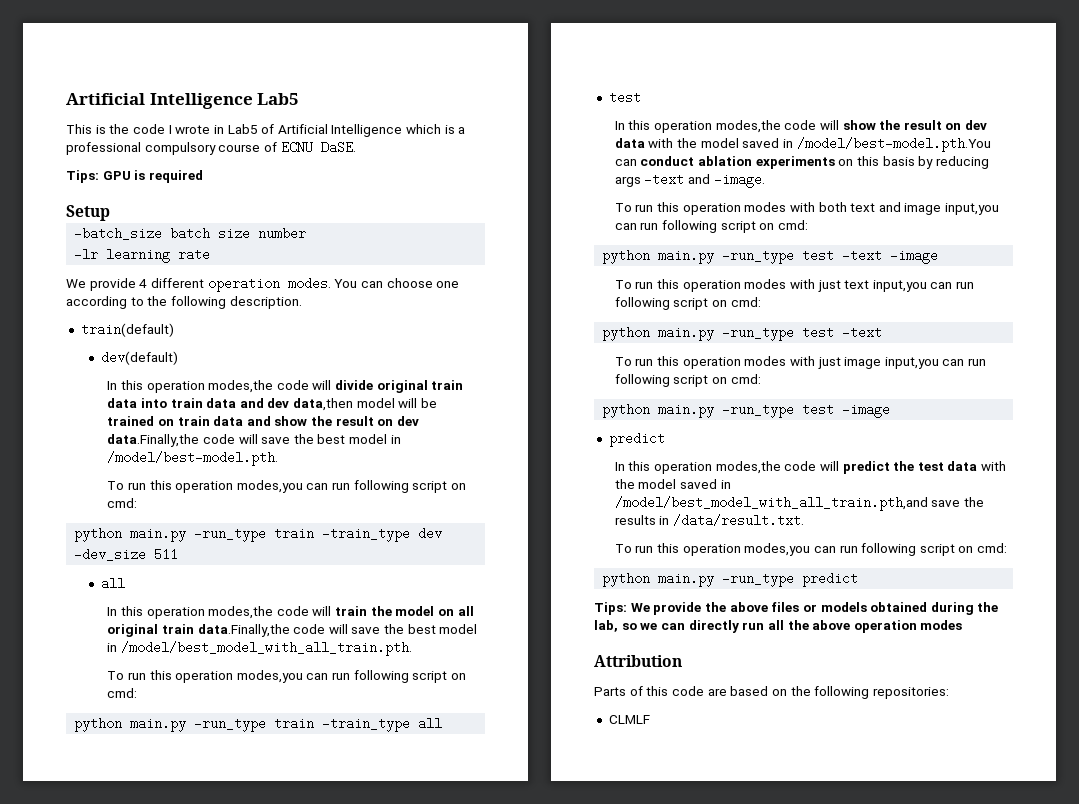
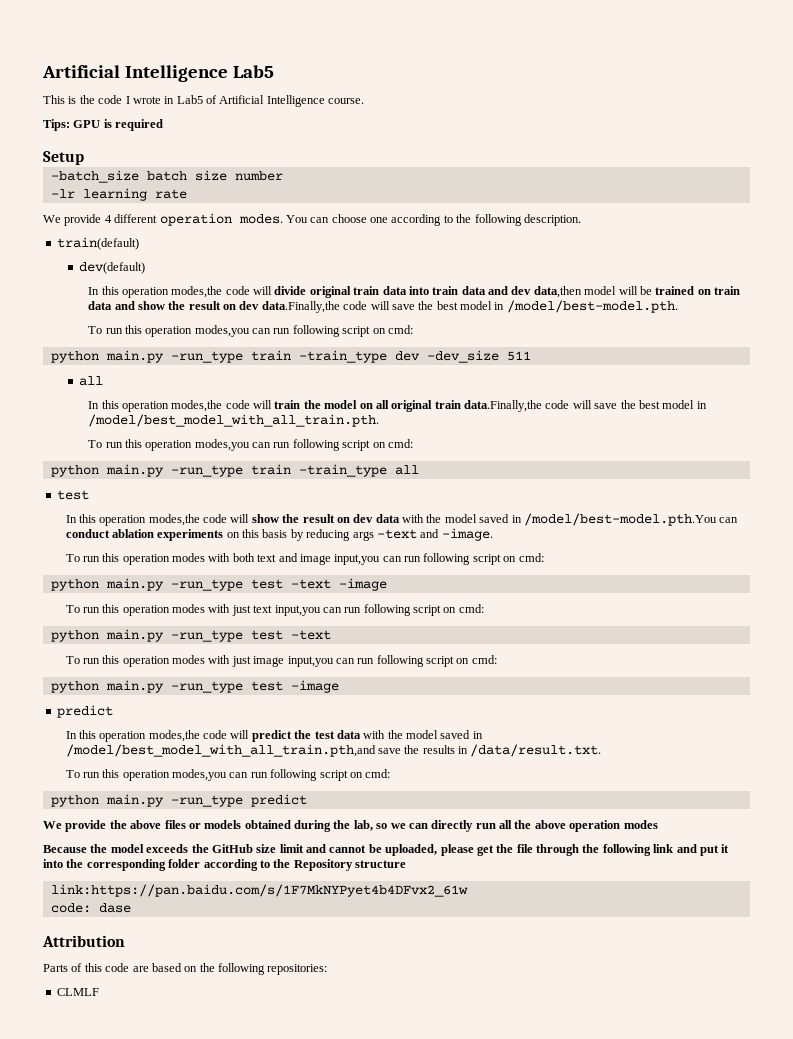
[406,124,466,134] [66,141,356,155] which is a professional compulsory course of ECNU DaSE. -> [328,98,365,104] course.
[594,602,627,615] Tips: -> (307, 800) none
(963, 625) none -> [43,844,730,856] [43,859,406,871] [50,884,468,897] [50,903,131,913] // Because the model exceeds the GitHub size limit and cannot be uploaded, please get the file through the following link and put it into the corresponding folder according to the Repository structure // link:https://pan.baidu.com/s/1F7MkNYPyet4b4DFvx2_61w // code: dase

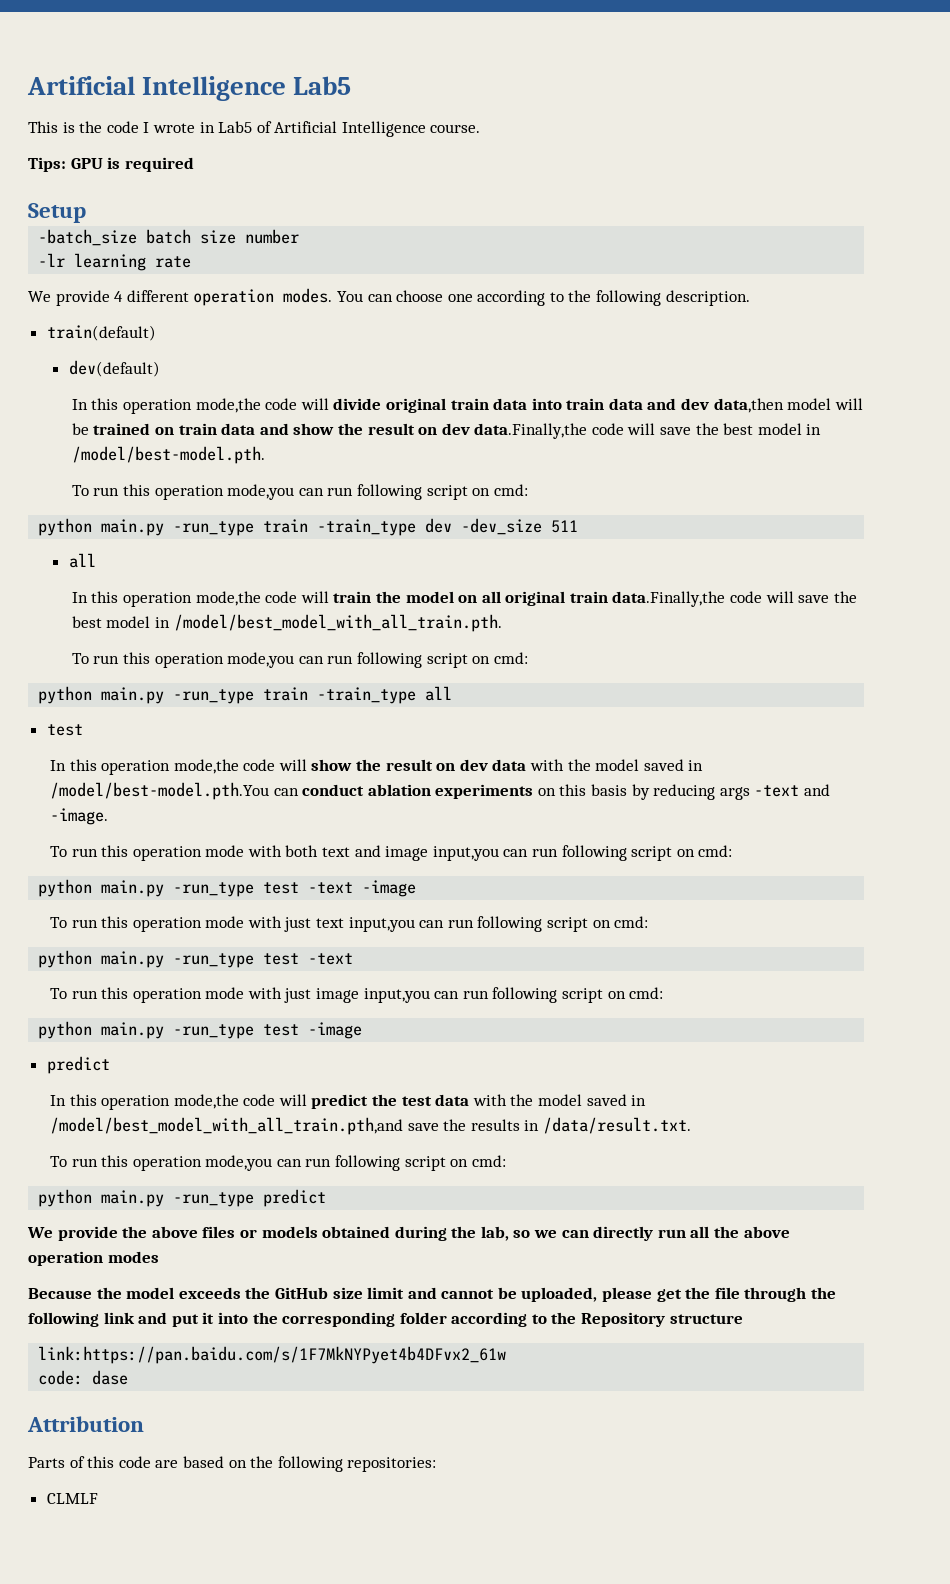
[171,286,223,298] modes,the -> [195,398,261,413] mode,the
[194,325,250,337] modes,you -> [227,484,295,500] mode,you
[171,400,223,412] modes,the -> [195,591,261,606] mode,the
[194,439,250,451] modes,you -> [227,652,295,668] mode,you
[148,514,200,526] modes,the -> [173,759,239,774] mode,the
[172,553,206,562] modes -> [205,845,245,857] mode
[172,604,206,613] modes -> [205,916,245,928] mode
[172,655,206,664] modes -> [205,987,245,999] mode
[148,730,200,742] modes,the -> [173,1094,239,1109] mode,the
[172,769,228,781] modes,you -> [205,1155,273,1171] mode,you

